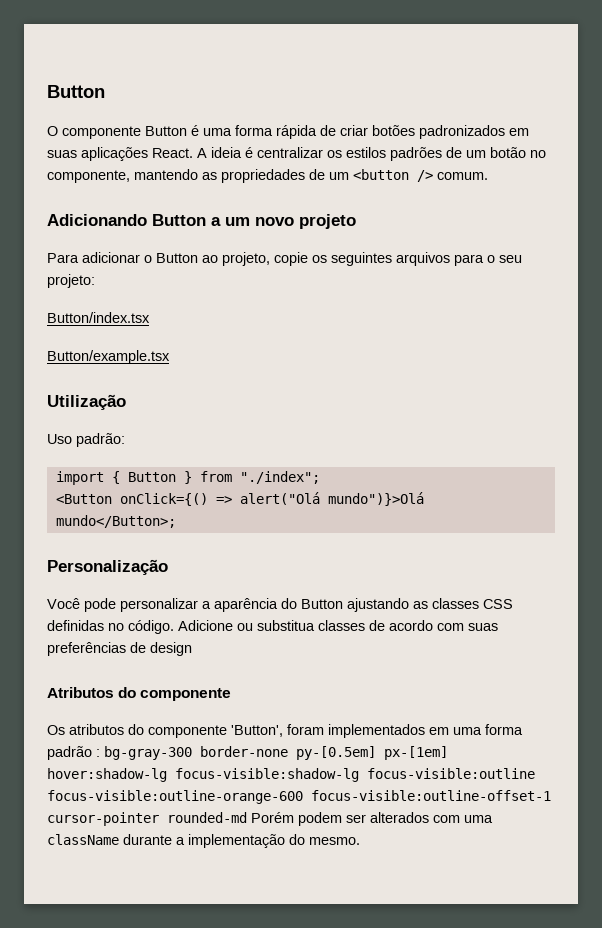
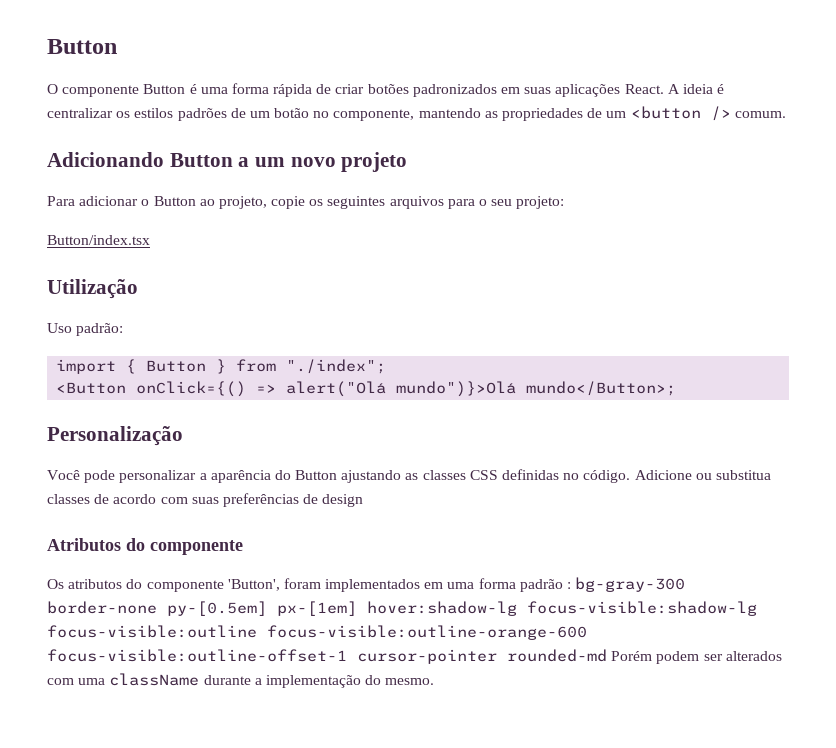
[47,350,170,364] // Button/example.tsx -> (150, 240) none

